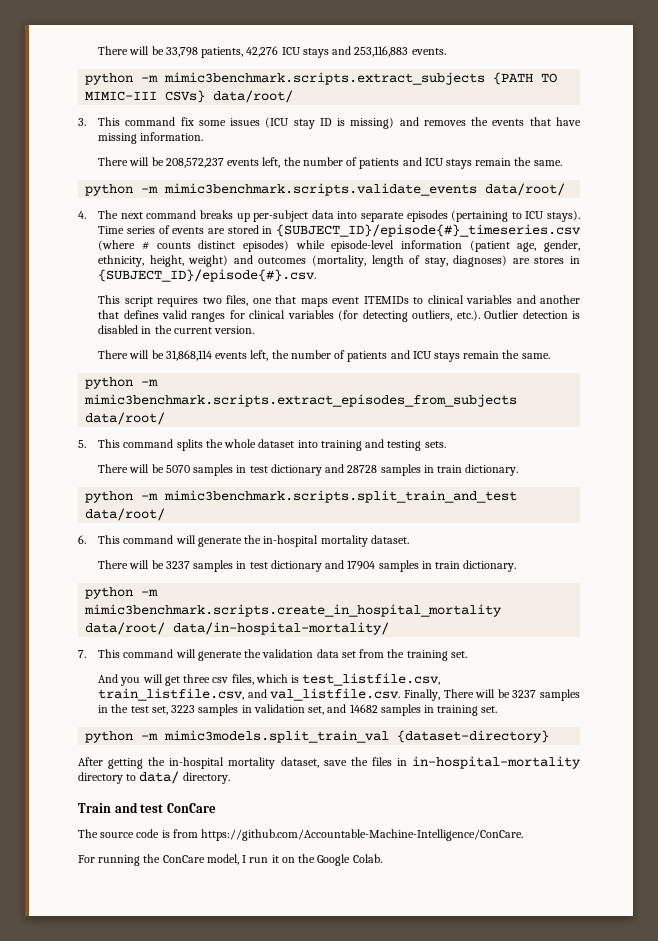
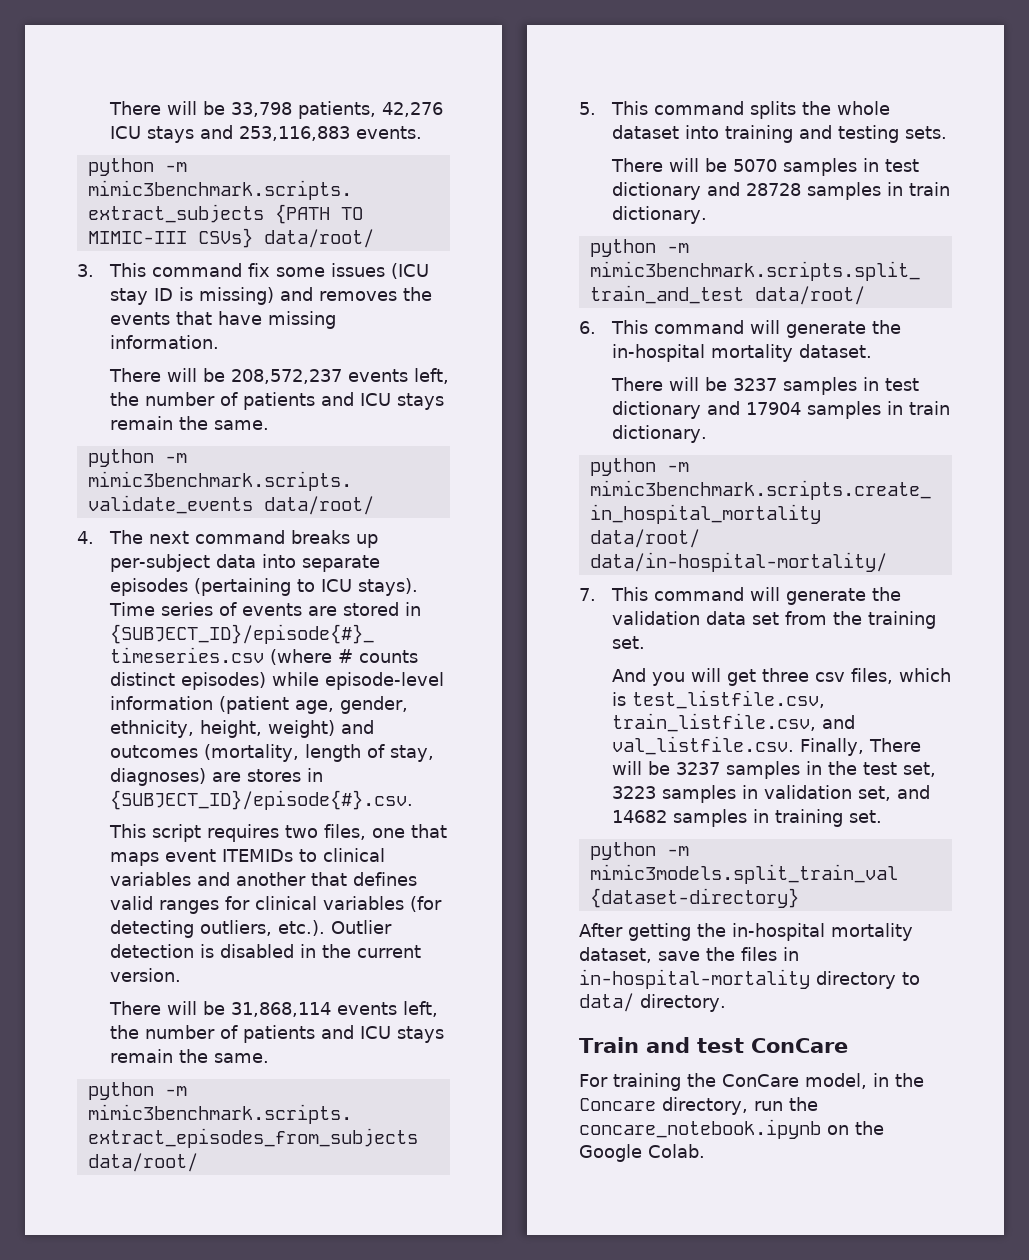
[78,829,524,841] // The source code is from https://github.com/Accountable-Machine-Intelligence/ConCare. -> (848, 1045) none
[98,855,141,866] running -> [613,1073,681,1091] training
[242,855,279,863] I run it -> [873,1073,924,1087] [579,1097,818,1115] [579,1119,821,1139] in the Concare directory, run the concare_notebook.ipynb

